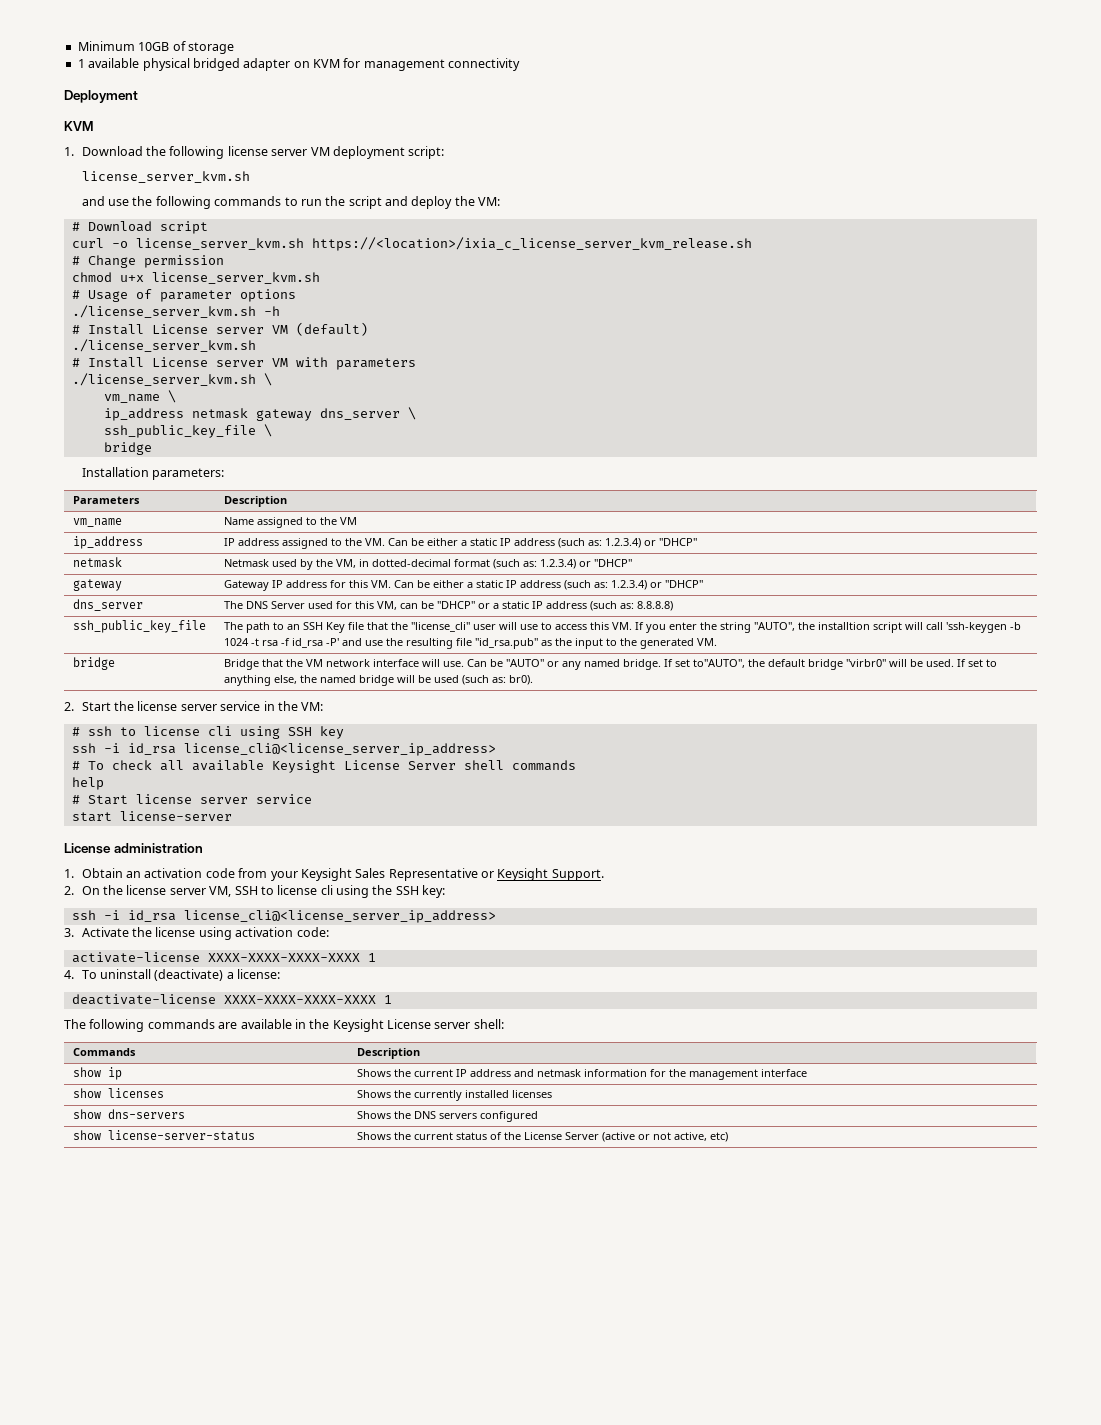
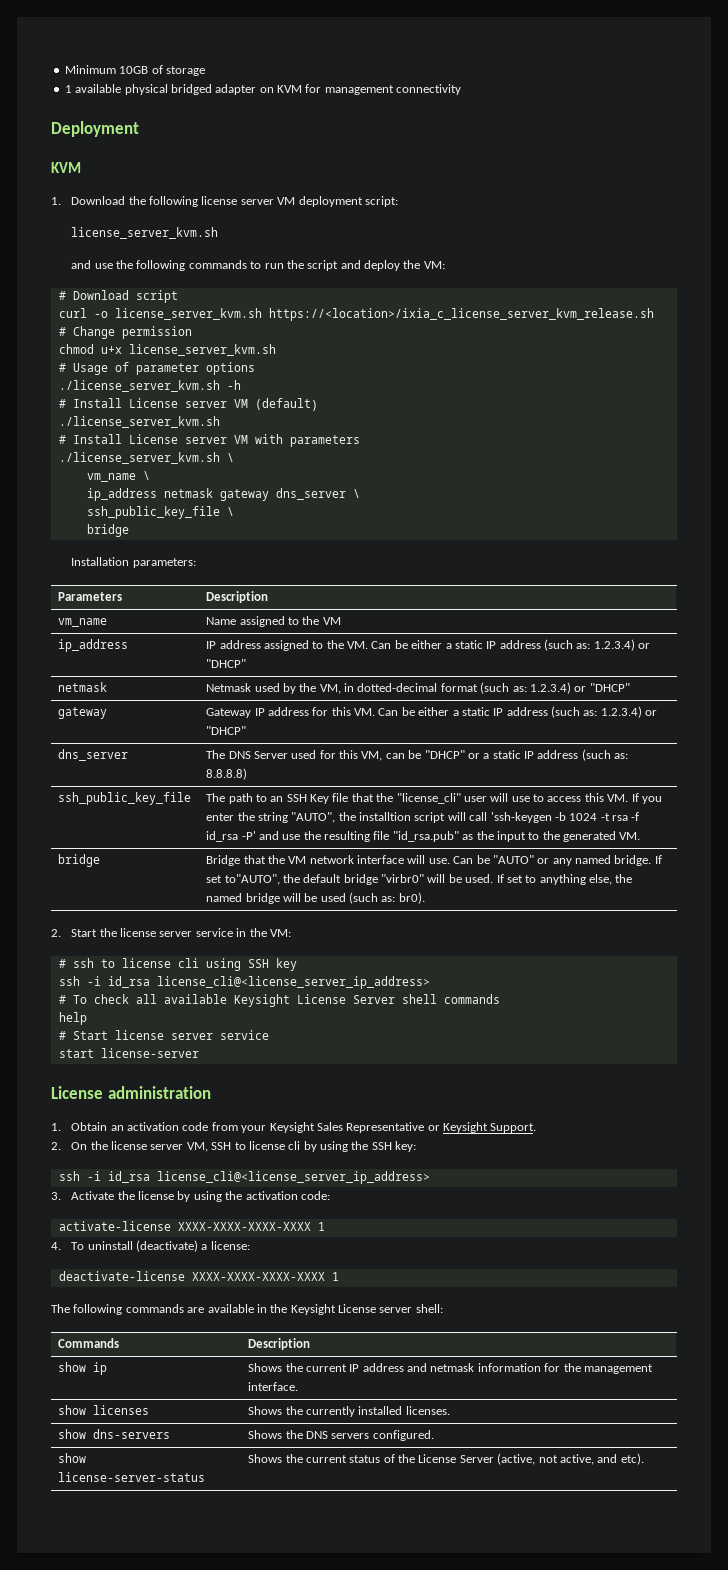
(333, 890) none -> [303,1141,317,1152] by
[198,927,232,940] using -> [177,1191,243,1202] by using the
[760,1069,807,1077] interface -> [248,1382,299,1391] interface.
[511,1090,552,1098] licenses -> [405,1406,450,1415] licenses.
[479,1111,538,1122] configured -> [372,1430,434,1441] configured.
[601,1132,728,1142] (active or not active, etc) -> [497,1453,644,1465] (active, not active, and etc).

